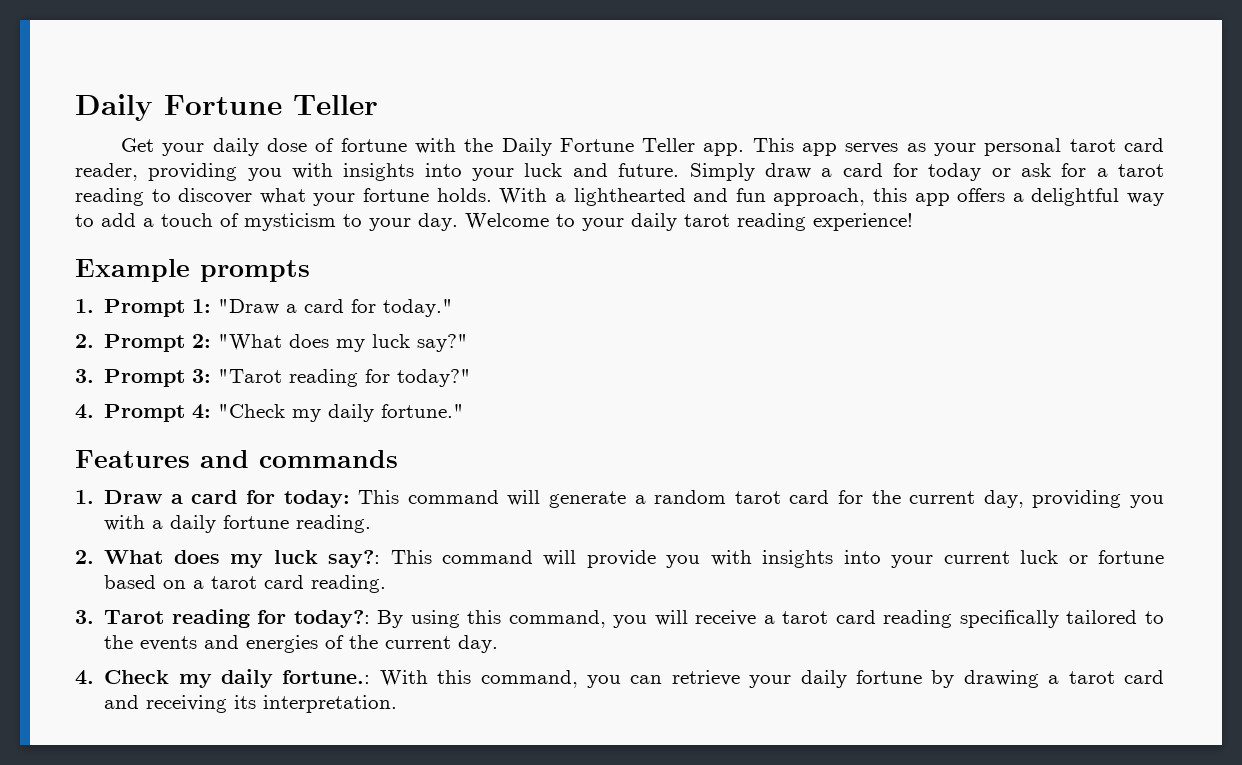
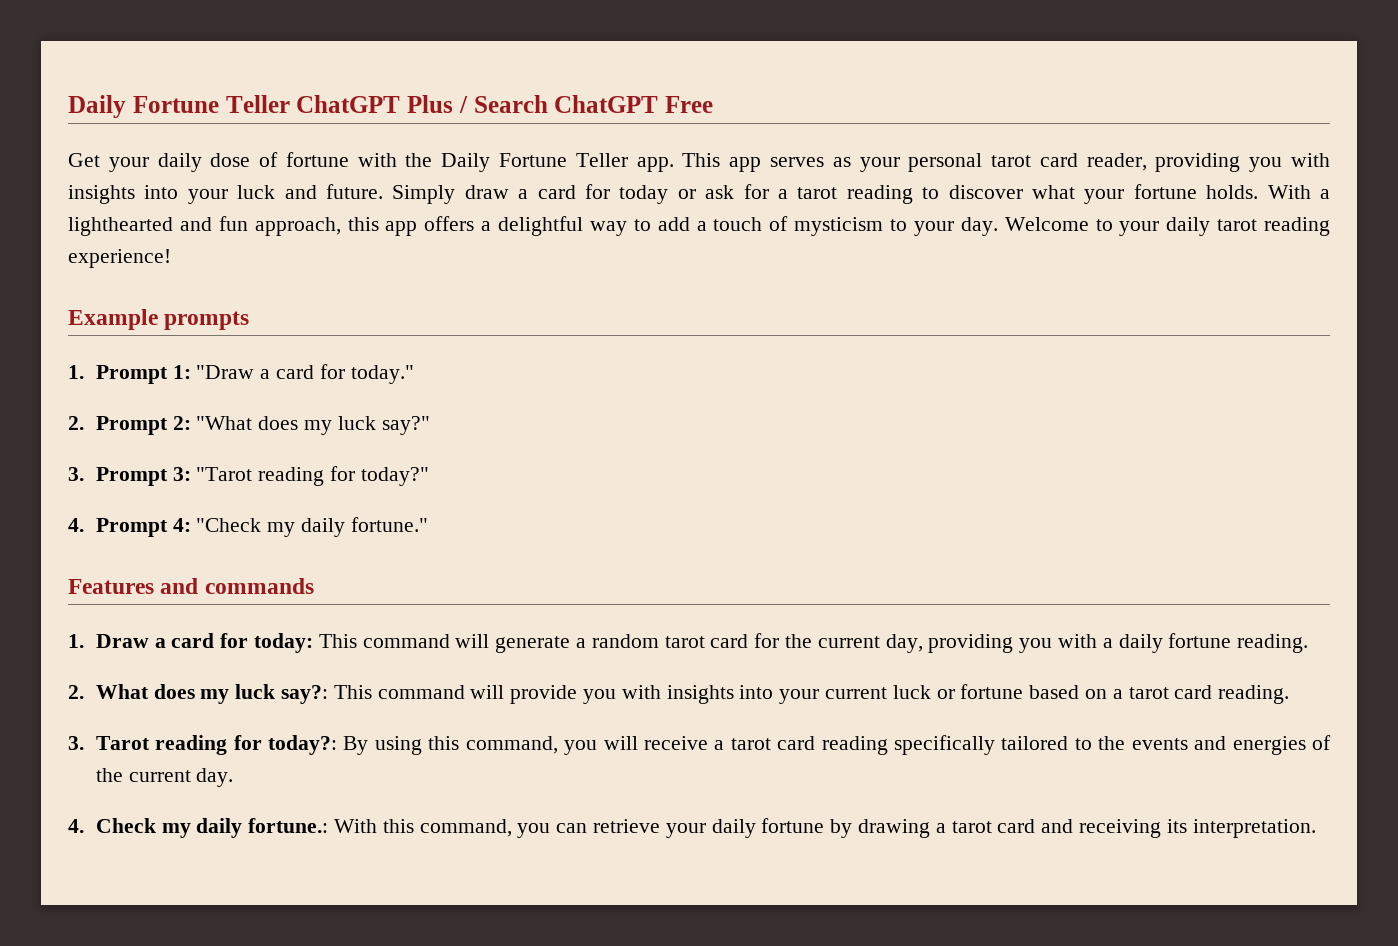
[75,94,378,121] Daily Fortune Teller -> [68,95,713,118] Daily Fortune Teller ChatGPT Plus / Search ChatGPT Free

